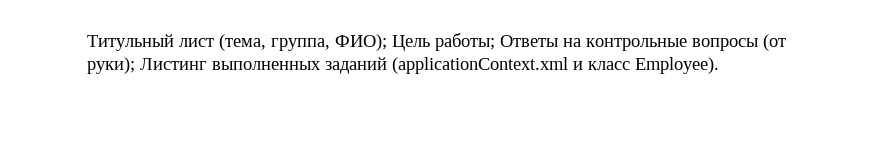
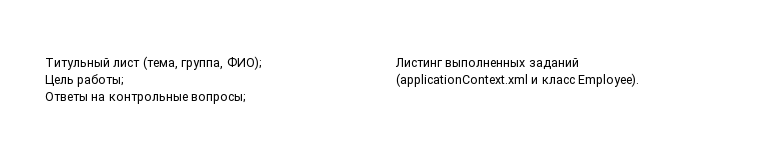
(387, 42) none -> (262, 63) //
(495, 42) none -> (125, 80) //
[692,34,786,51] [87,57,135,74] вопросы (от руки); -> [191,94,247,104] вопросы; //

